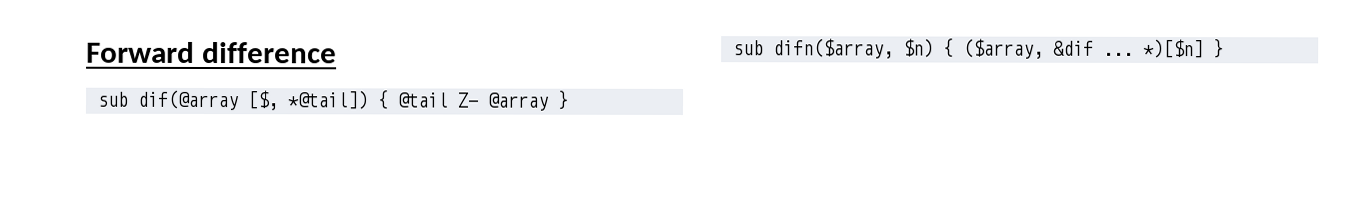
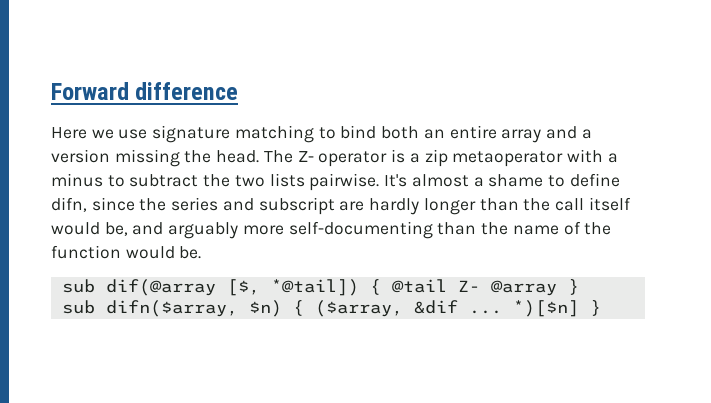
(338, 52) none -> [51,125,592,143] [51,149,618,167] [51,173,620,191] [51,197,631,215] [51,221,612,239] [51,245,202,259] // Here we use signature matching to bind both an entire array and a version missing the head. The Z- operator is a zip metaoperator with a minus to subtract the two lists pairwise. It's almost a shame to define difn, since the series and subscript are hardly longer than the call itself would be, and arguably more self-documenting than the name of the function would be.

